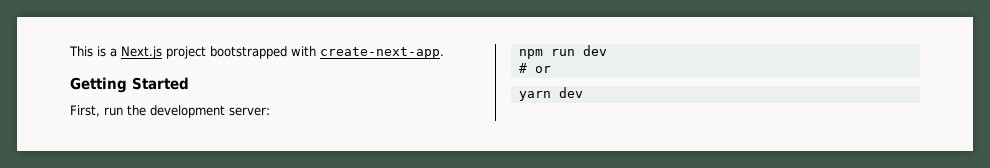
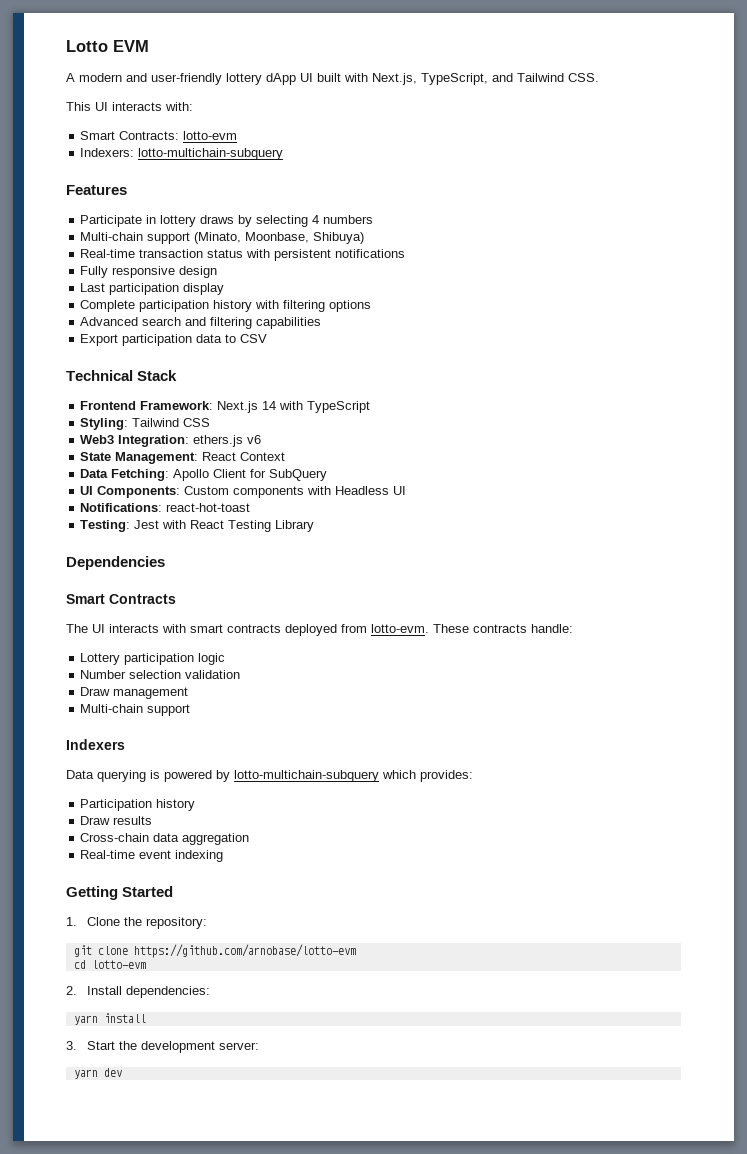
[69,46,444,59] [70,77,189,93] [70,105,270,118] [518,45,607,59] [518,63,551,73] This is a Next.js project bootstrapped with create-next-app. // Getting Started // First, run the development server: // npm run dev // # or -> [66,40,149,52] [66,73,599,85] [66,102,193,111] [80,131,238,140] [80,148,284,160] [66,185,127,195] [80,215,374,227] [80,232,365,244] [80,249,406,261] [80,266,218,278] [80,283,225,295] [80,300,372,312] [80,317,322,329] [80,334,268,346] [66,370,178,381] [80,401,371,413] [80,418,211,430] [80,435,262,447] [80,452,286,464] [80,469,328,481] [80,486,407,498] [80,503,251,512] [80,520,315,532] [66,556,165,570] [66,594,176,604] [66,624,573,636] [80,653,226,665] [80,670,241,679] [80,687,189,699] [80,704,191,716] [66,739,125,750] [66,770,473,782] [80,799,196,811] [80,816,153,825] [80,833,250,845] [80,850,224,862] [66,886,174,900] [66,917,208,929] [73,944,356,958] [73,960,146,969] [66,986,211,998] [73,1013,146,1025] [66,1041,260,1053] Lotto EVM // A modern and user-friendly lottery dApp UI built with Next.js, TypeScript, and Tailwind CSS. // This UI interacts with: // Smart Contracts: lotto-evm // Indexers: lotto-multichain-subquery // Features // Participate in lottery draws by selecting 4 numbers // Multi-chain support (Minato, Moonbase, Shibuya) // Real-time transaction status with persistent notifications // Fully responsive design // Last participation display // Complete participation history with filtering options // Advanced search and filtering capabilities // Export participation data to CSV // Technical Stack // Frontend Framework: Next.js 14 with TypeScript // Styling: Tailwind CSS // Web3 Integration: ethers.js v6 // State Management: React Context // Data Fetching: Apollo Client for SubQuery // UI Components: Custom components with Headless UI // Notifications: react-hot-toast // Testing: Jest with React Testing Library // Dependencies // Smart Contracts // The UI interacts with smart contracts deployed from lotto-evm. These contracts handle: // Lottery participation logic // Number selection validation // Draw management // Multi-chain support // Indexers // Data querying is powered by lotto-multichain-subquery which provides: // Participation history // Draw results // Cross-chain data aggregation // Real-time event indexing // Getting Started // 1. Clone the repository: // git clone https://github.com/arnobase/lotto-evm // cd lotto-evm // 2. Install dependencies: // yarn install // 3. Start the development server:

